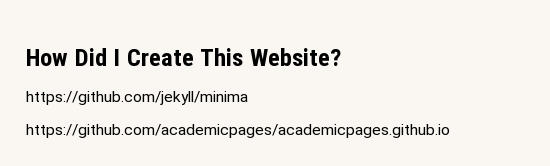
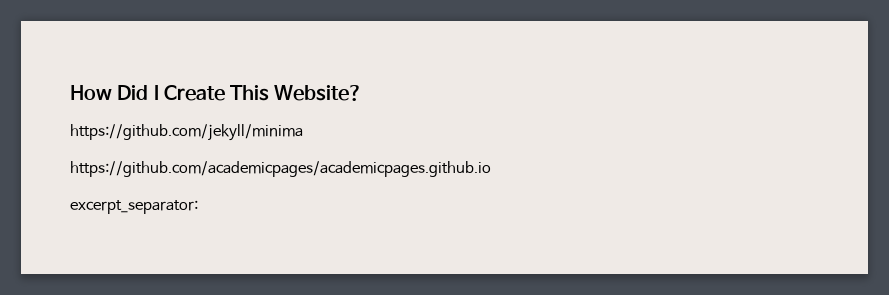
(450, 131) none -> [70,200,198,214] // excerpt_separator:

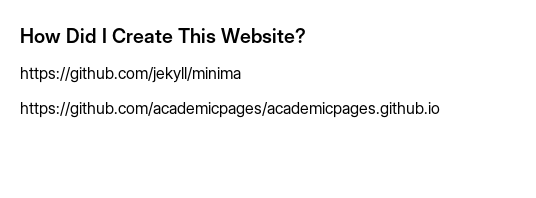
[70,200,198,214] // excerpt_separator: -> (440, 110) none

